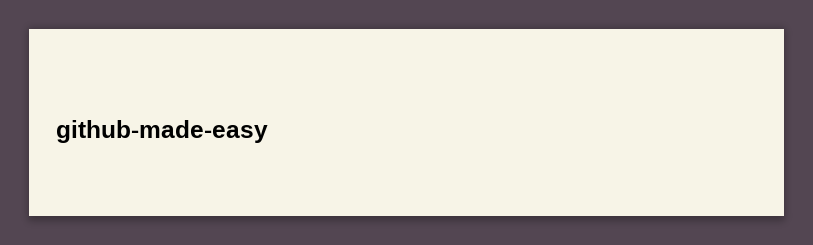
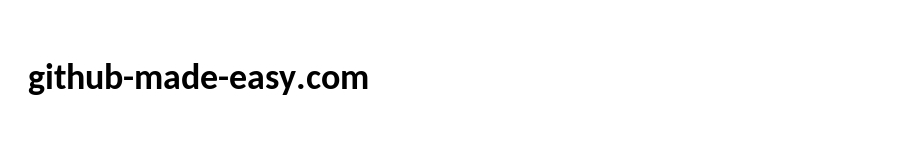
[56,120,268,143] github-made-easy -> [28,63,369,95] github-made-easy.com

